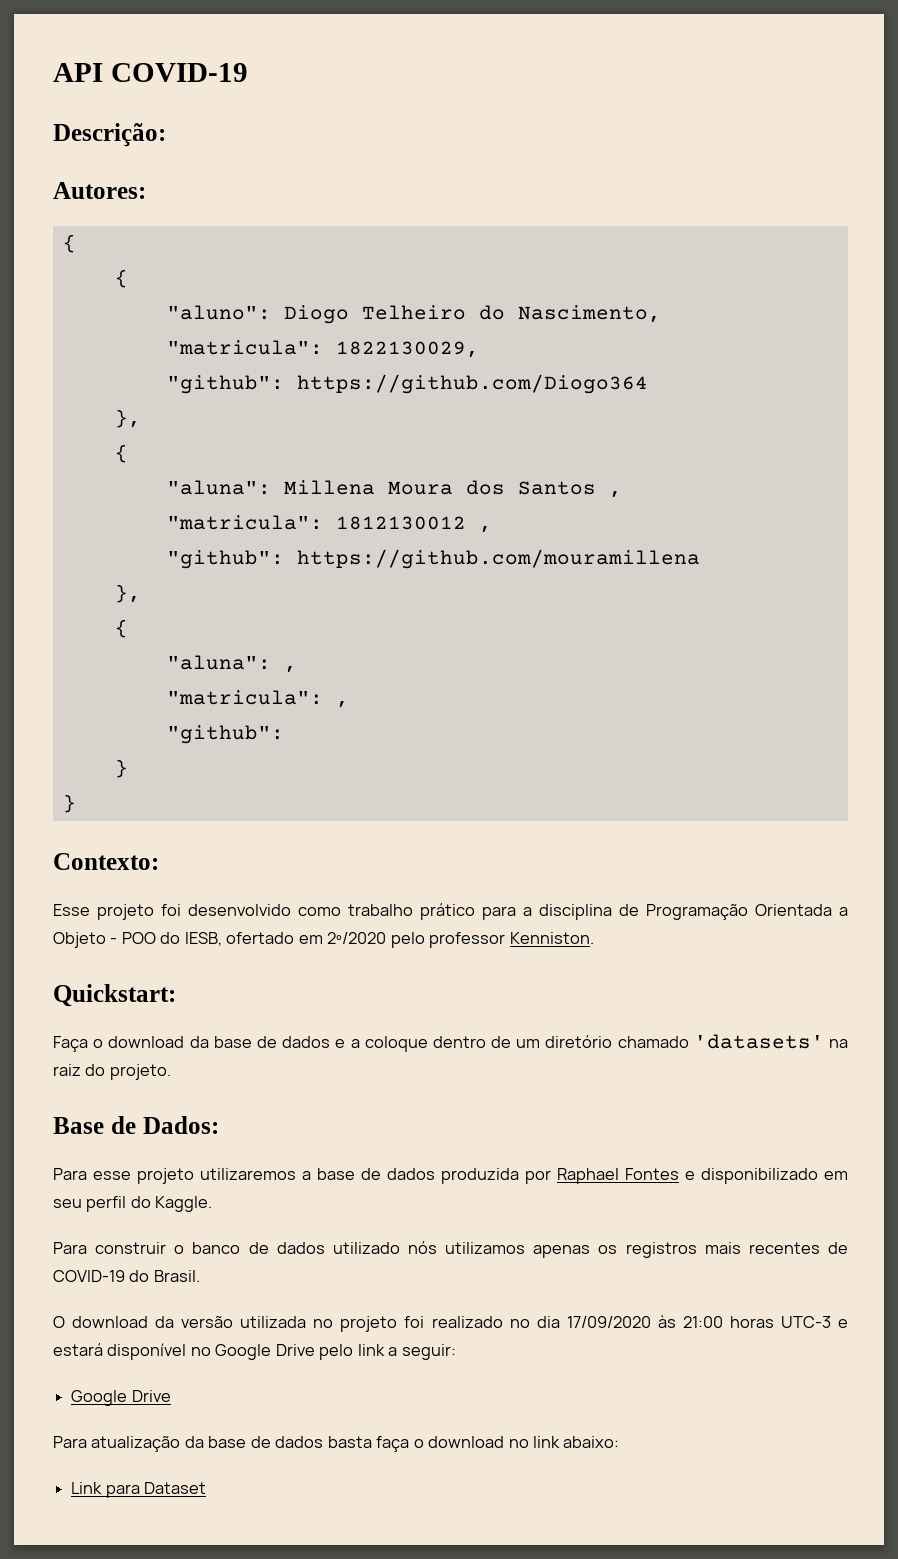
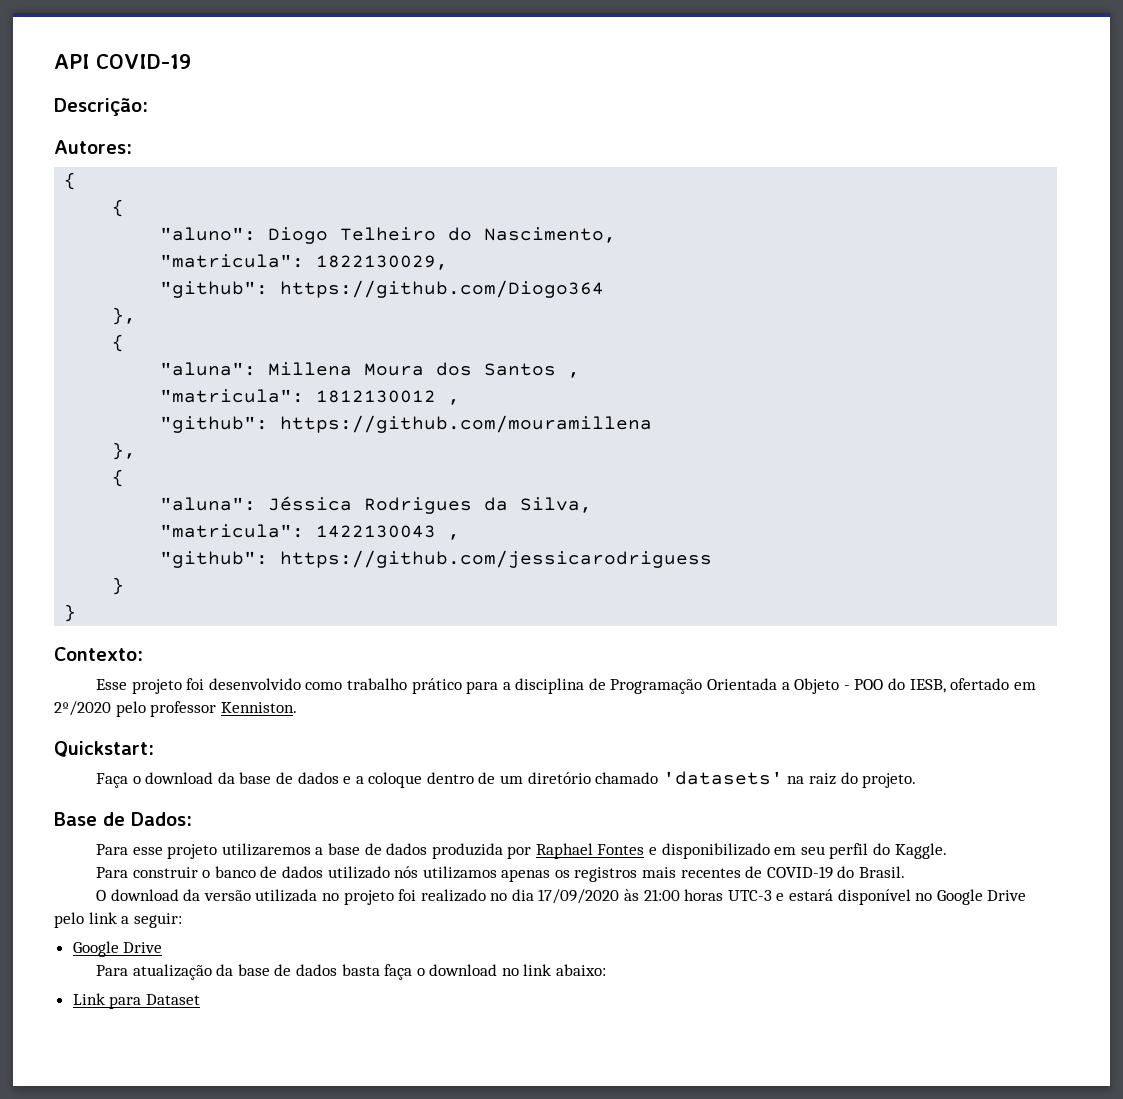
[283,666,297,673] [166,690,349,708] [166,725,284,744] , // "matricula": , // "github": -> [268,496,593,514] [160,524,461,540] [160,550,713,568] Jéssica Rodrigues da Silva, // "matricula": 1422130043 , // "github": https://github.com/jessicarodriguess

